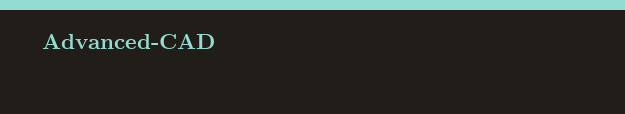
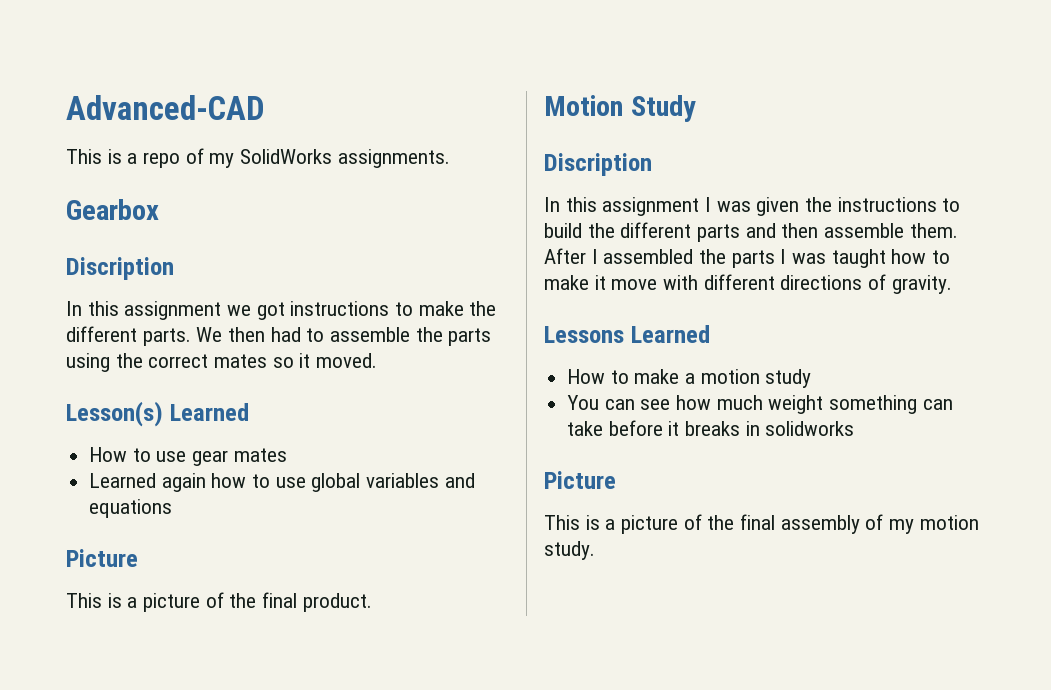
(215, 41) none -> [66,148,450,168] [66,199,159,220] [66,257,174,280] [66,301,497,320] [66,326,492,346] [66,353,378,372] [66,401,249,427] [89,447,287,466] [89,473,475,492] [89,499,173,518] [66,549,138,567] [66,592,372,612] [544,95,696,122] [544,153,652,176] [544,197,961,216] [544,222,958,242] [544,248,951,268] [544,274,952,294] [544,325,710,343] [567,369,812,388] [567,395,953,414] [567,420,855,436] [544,471,616,489] [544,514,979,534] [544,541,595,560] // This is a repo of my SolidWorks assignments. // Gearbox // Discription // In this assignment we got instructions to make the different parts. We then had to assemble the parts using the correct mates so it moved. // Lesson(s) Learned // How to use gear mates // Learned again how to use global variables and equations // Picture // This is a picture of the final product. // Motion Study // Discription // In this assignment I was given the instructions to build the different parts and then assemble them. After I assembled the parts I was taught how to make it move with different directions of gravity. // Lessons Learned // How to make a motion study // You can see how much weight something can take before it breaks in solidworks // Picture // This is a picture of the final assembly of my motion study.

